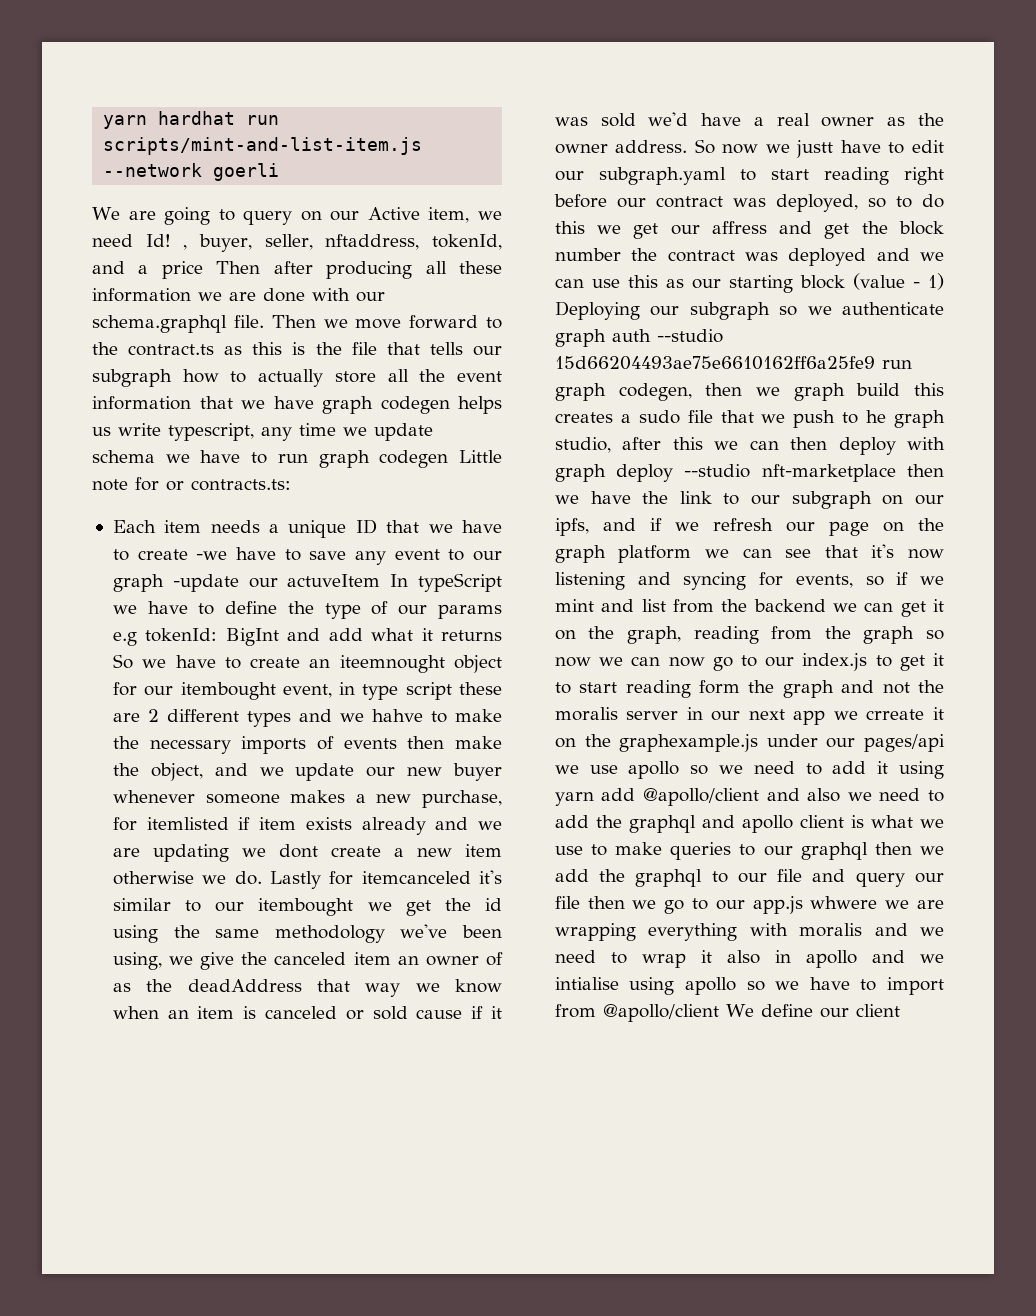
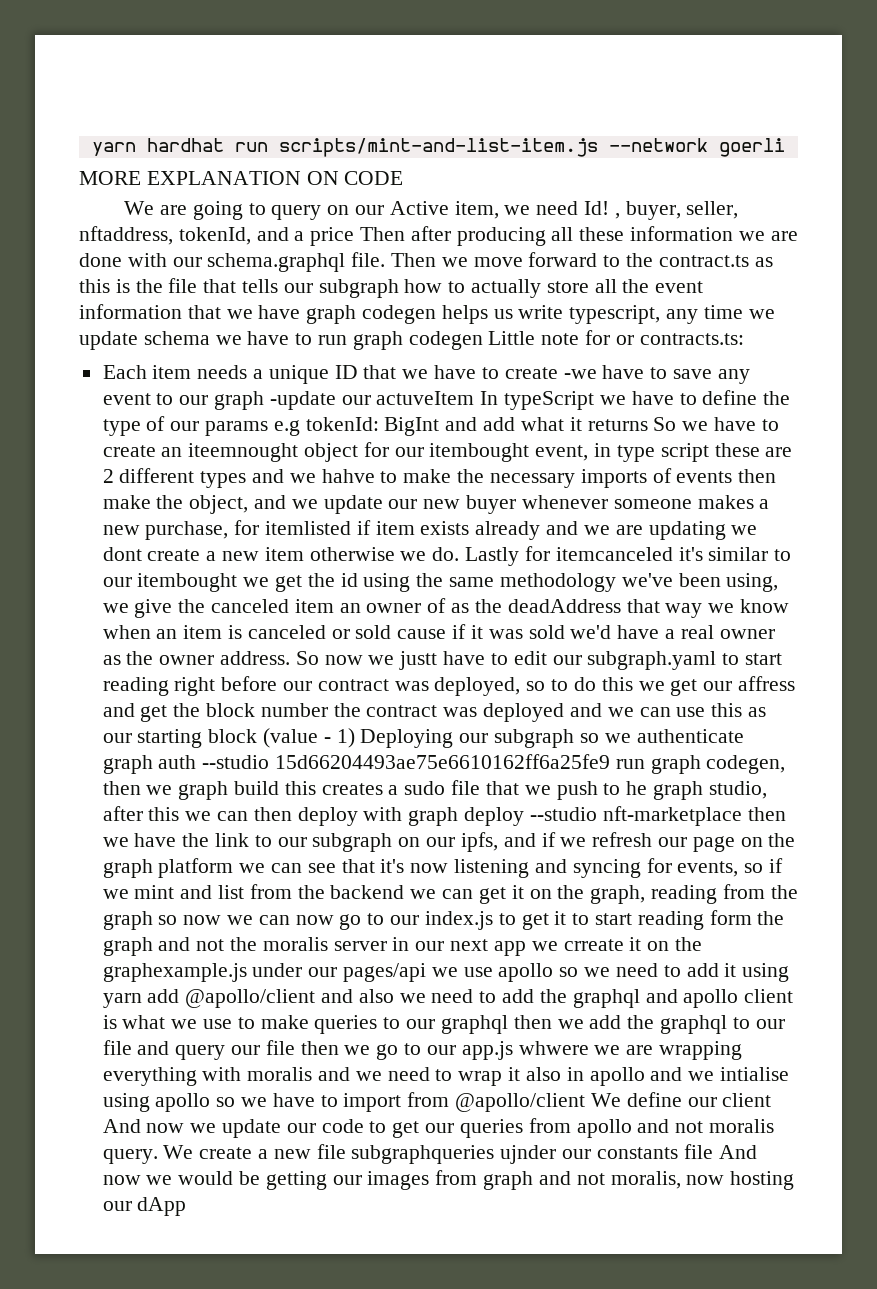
(280, 172) none -> [79,171,404,185] // MORE EXPLANATION ON CODE
(900, 1010) none -> [102,1118,774,1138] [102,1144,757,1164] [102,1170,795,1190] [102,1197,187,1216] And now we update our code to get our queries from apollo and not moralis query. We create a new file subgraphqueries ujnder our constants file And now we would be getting our images from graph and not moralis, now hosting our dApp

